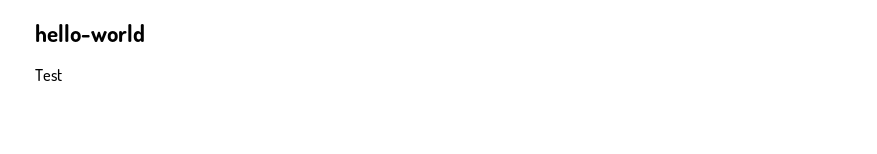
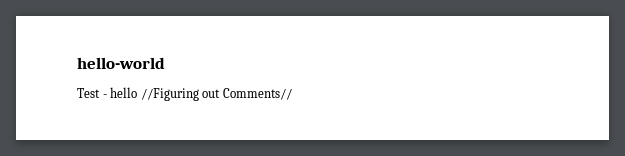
(62, 75) none -> [102,87,292,101] - hello //Figuring out Comments//

